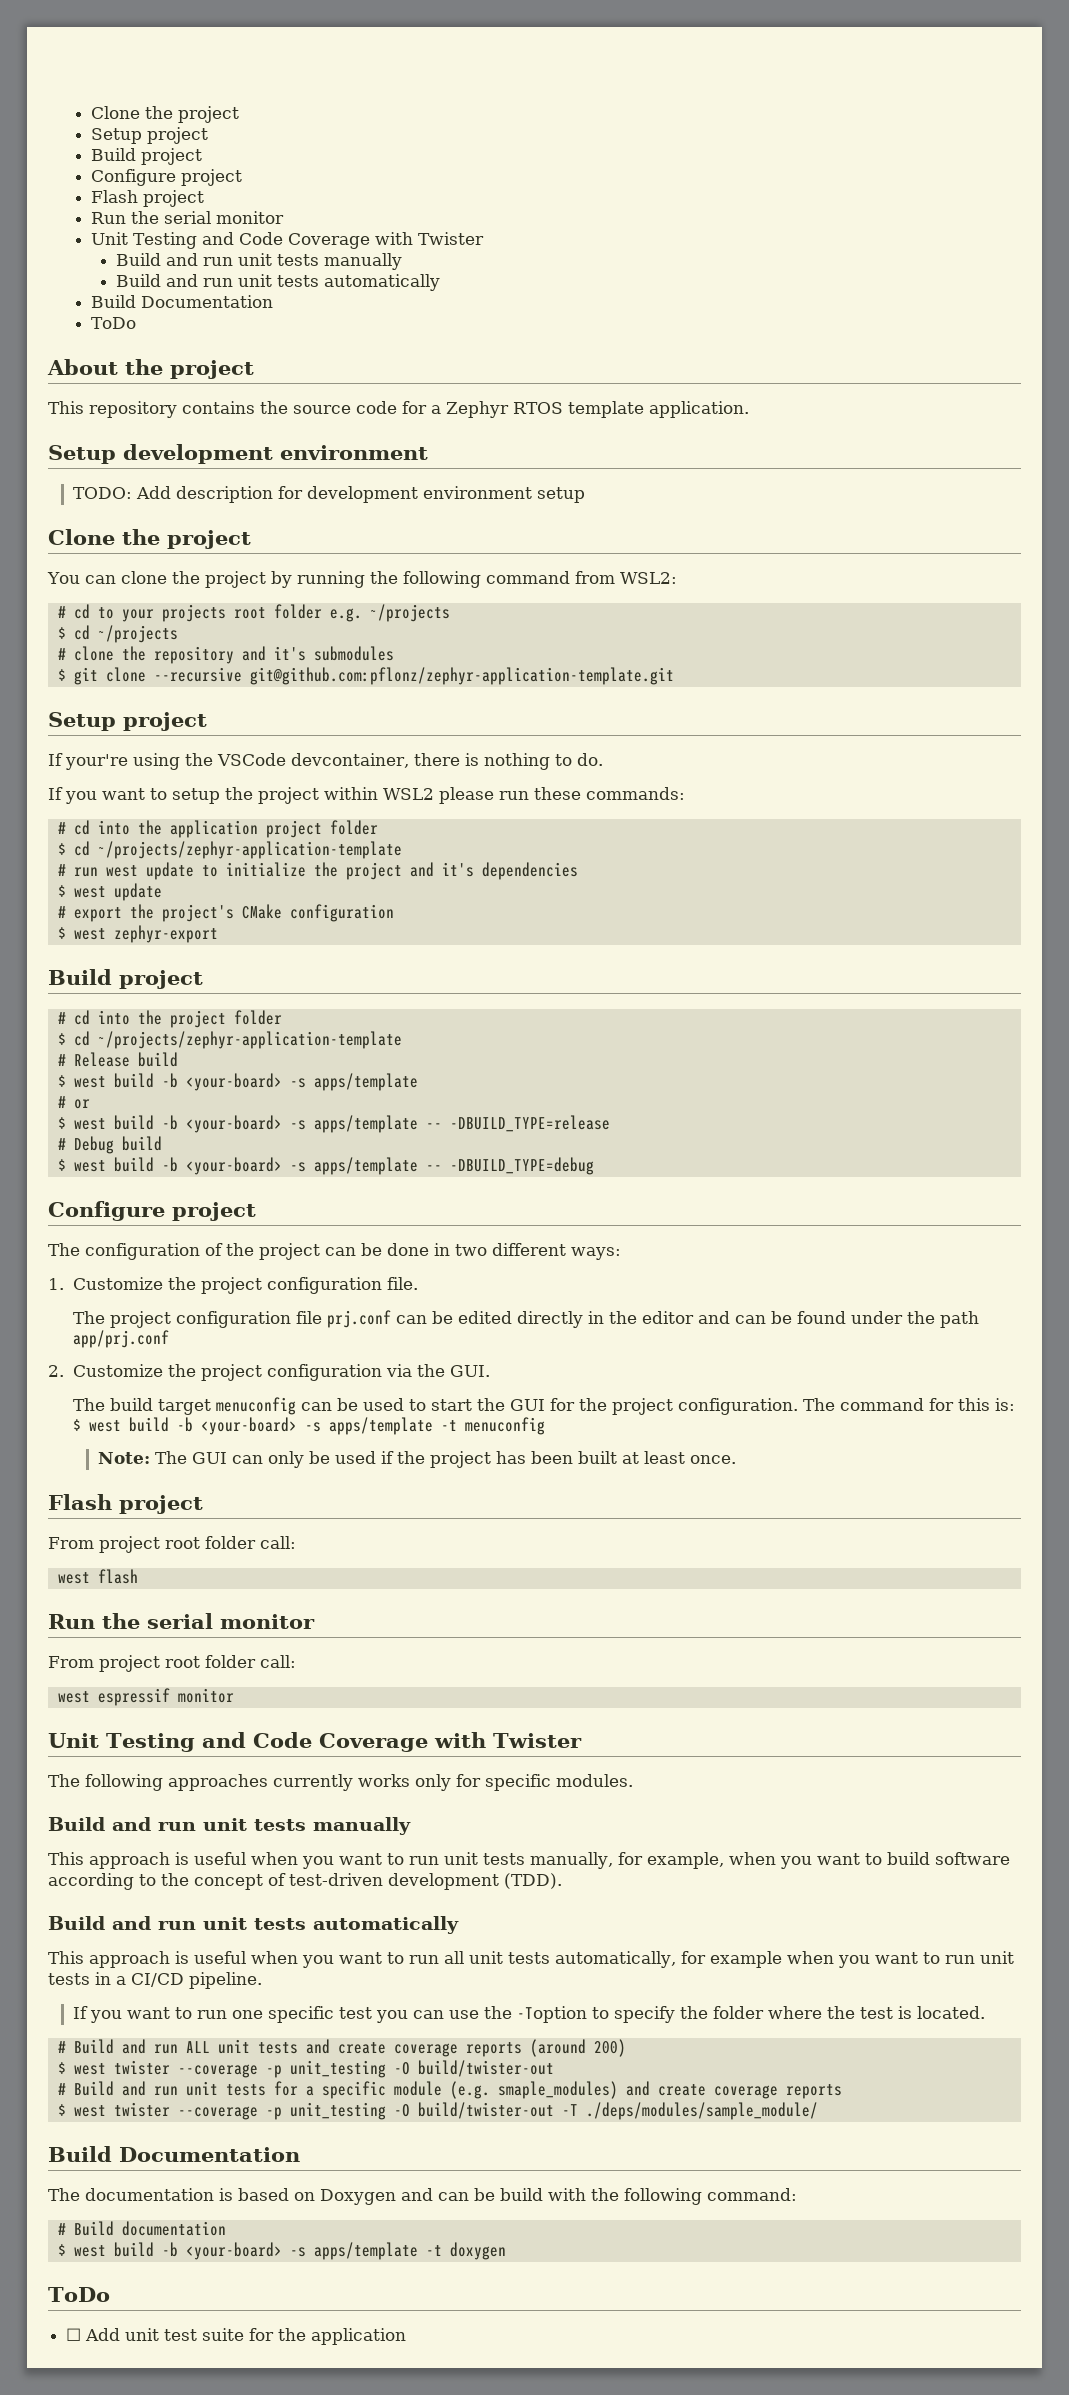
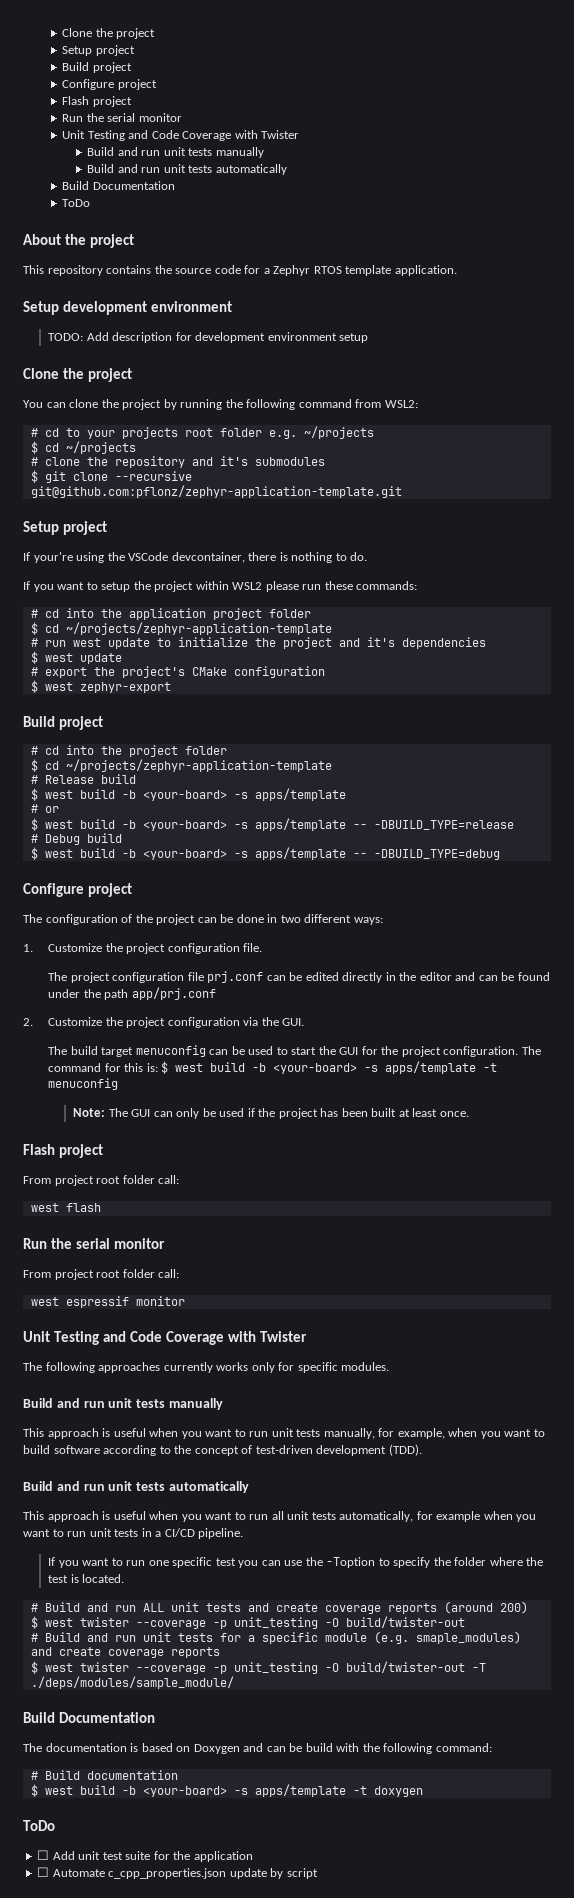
(407, 2336) none -> [37,1867,318,1879] // ☐ Automate c_cpp_properties.json update by script

